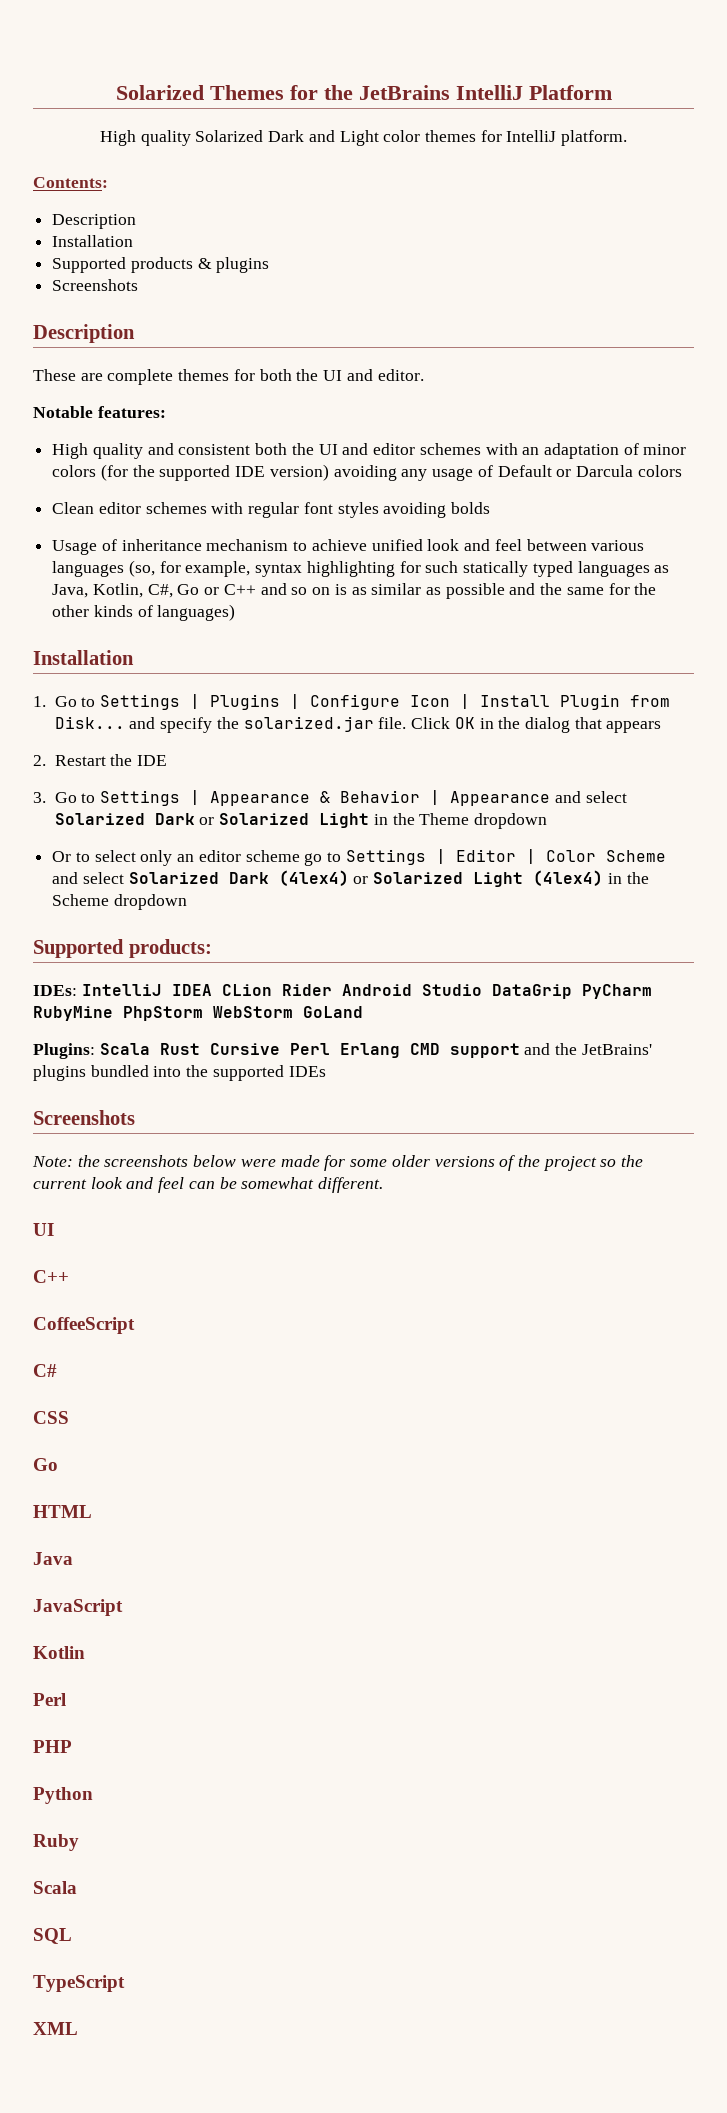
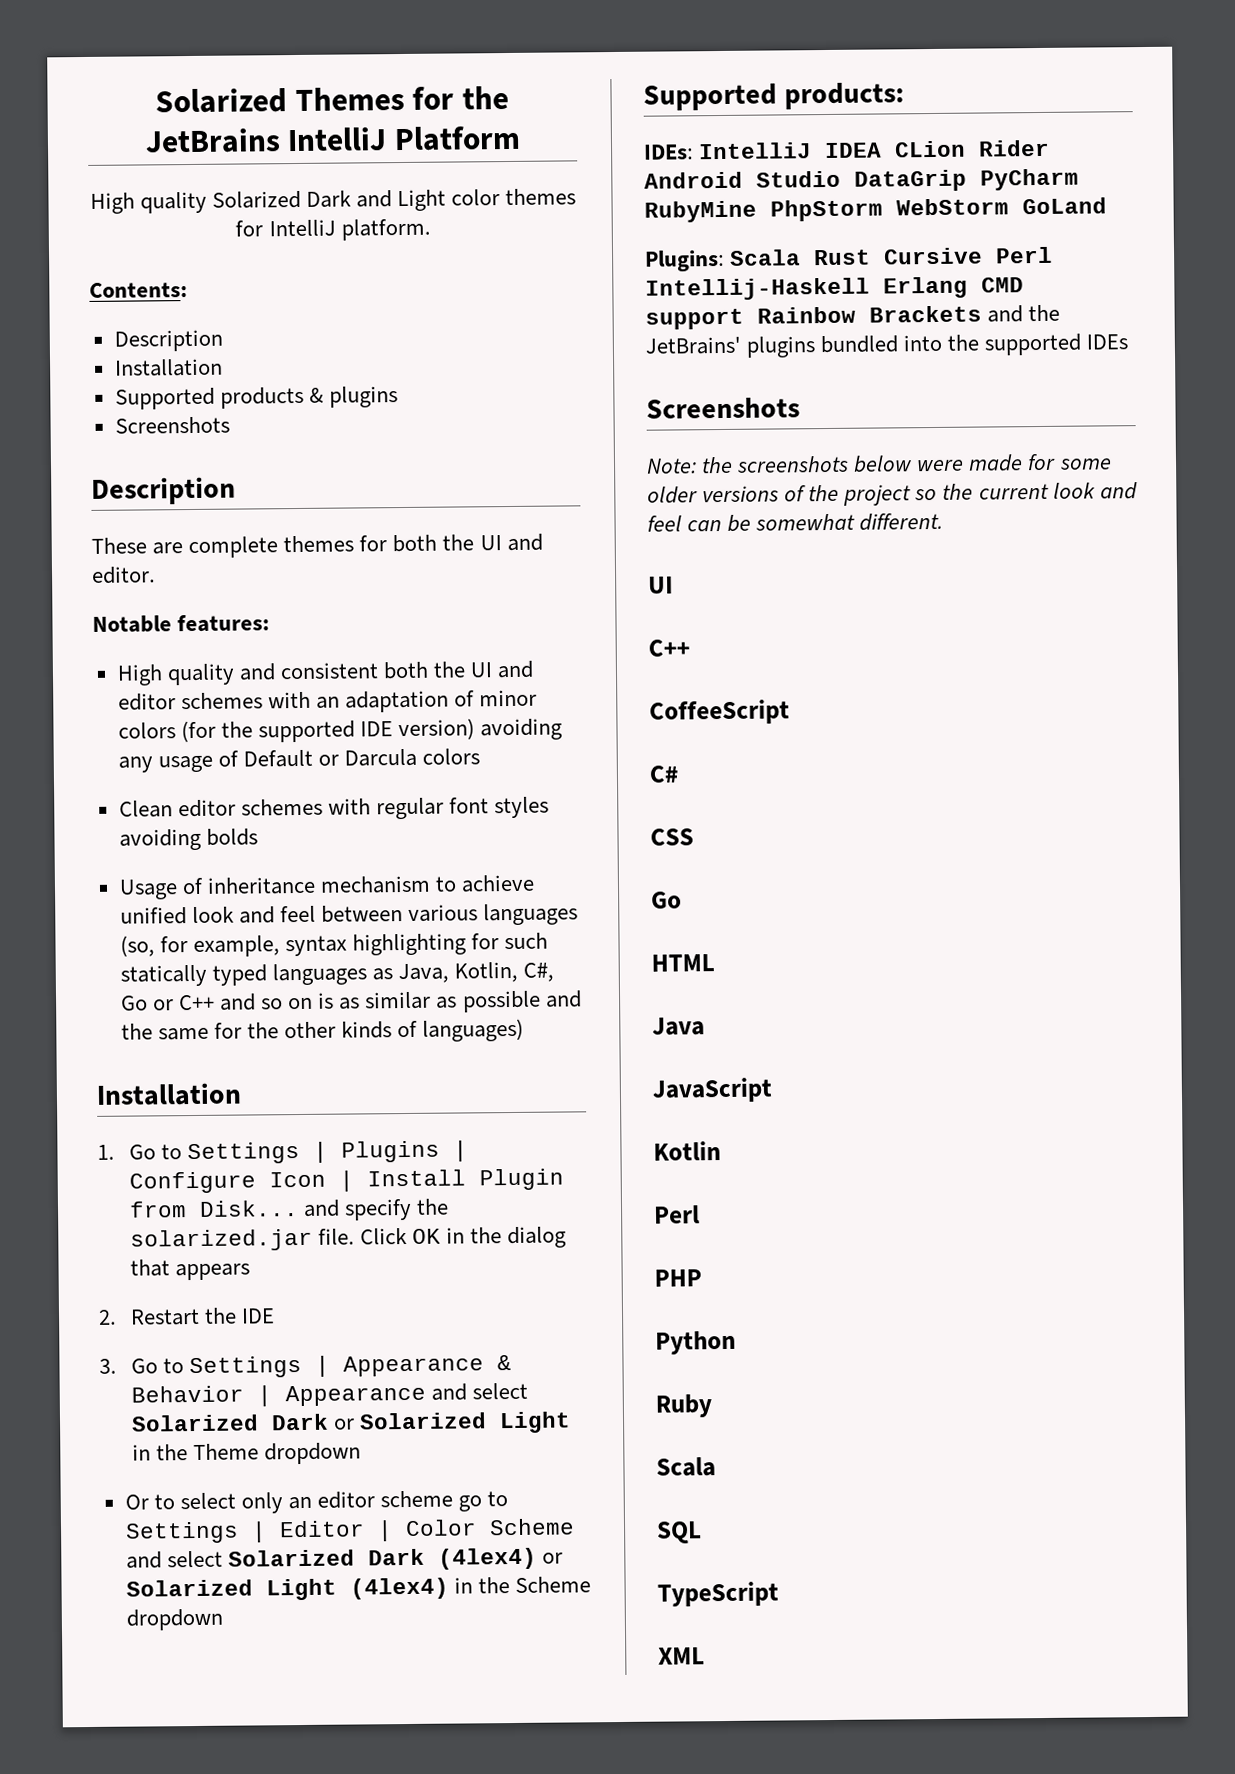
(330, 1049) none -> [645,277,870,301] Intellij-Haskell
(520, 1050) none -> [757,305,982,324] Rainbow Brackets

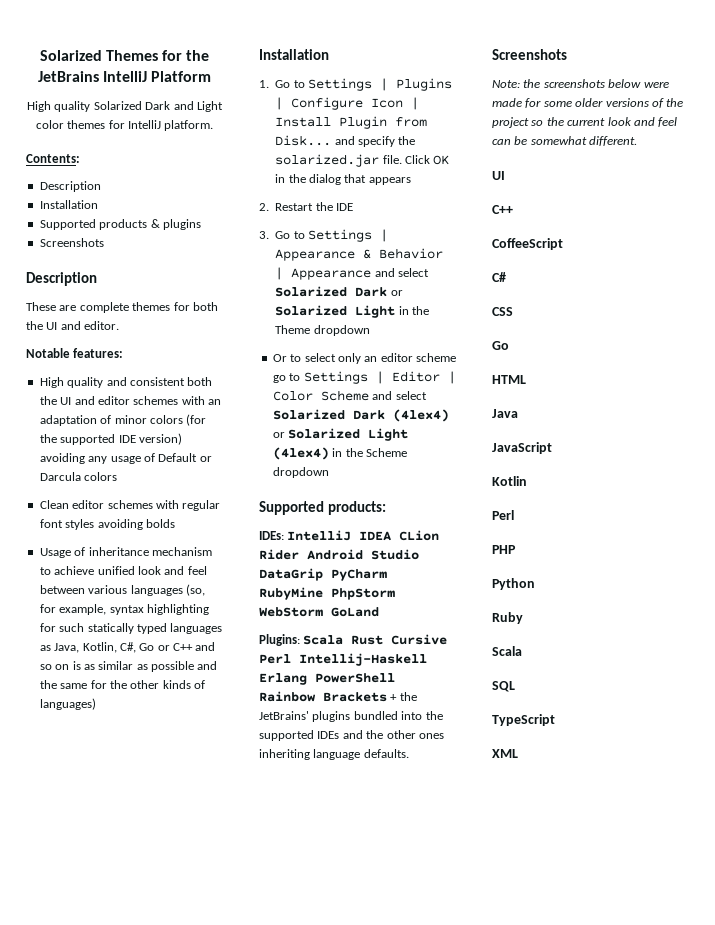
[981,277,1024,293] [645,308,744,330] CMD support -> [315,673,395,683] PowerShell
[987,305,1024,323] and -> [390,694,398,701] +
(1129, 342) none -> [342,730,444,739] [259,749,409,760] and the other ones inheriting language defaults.

